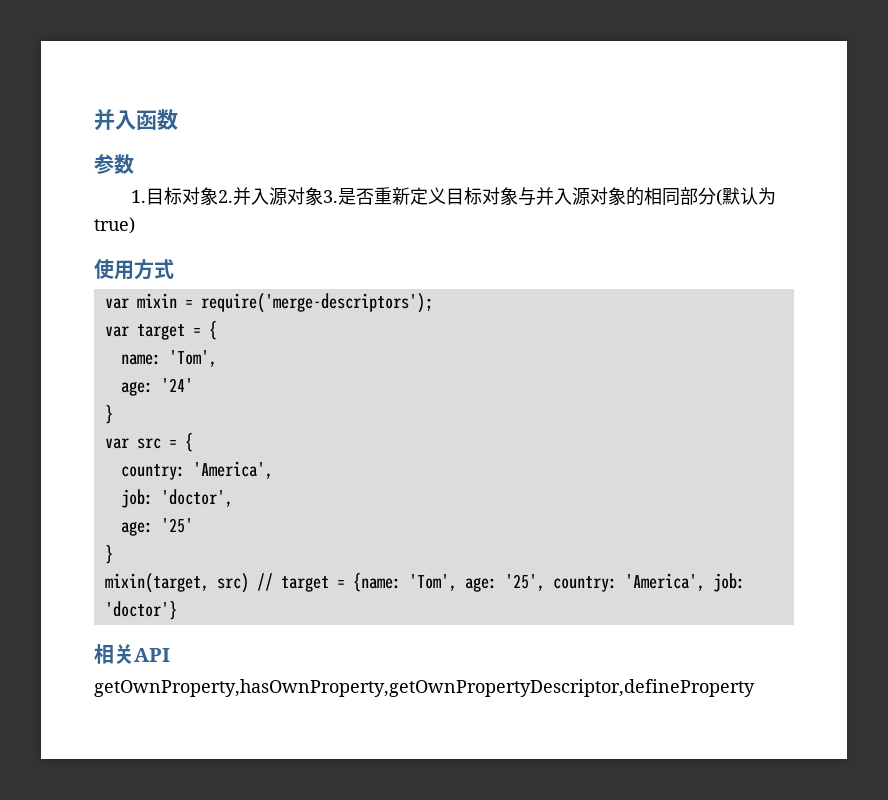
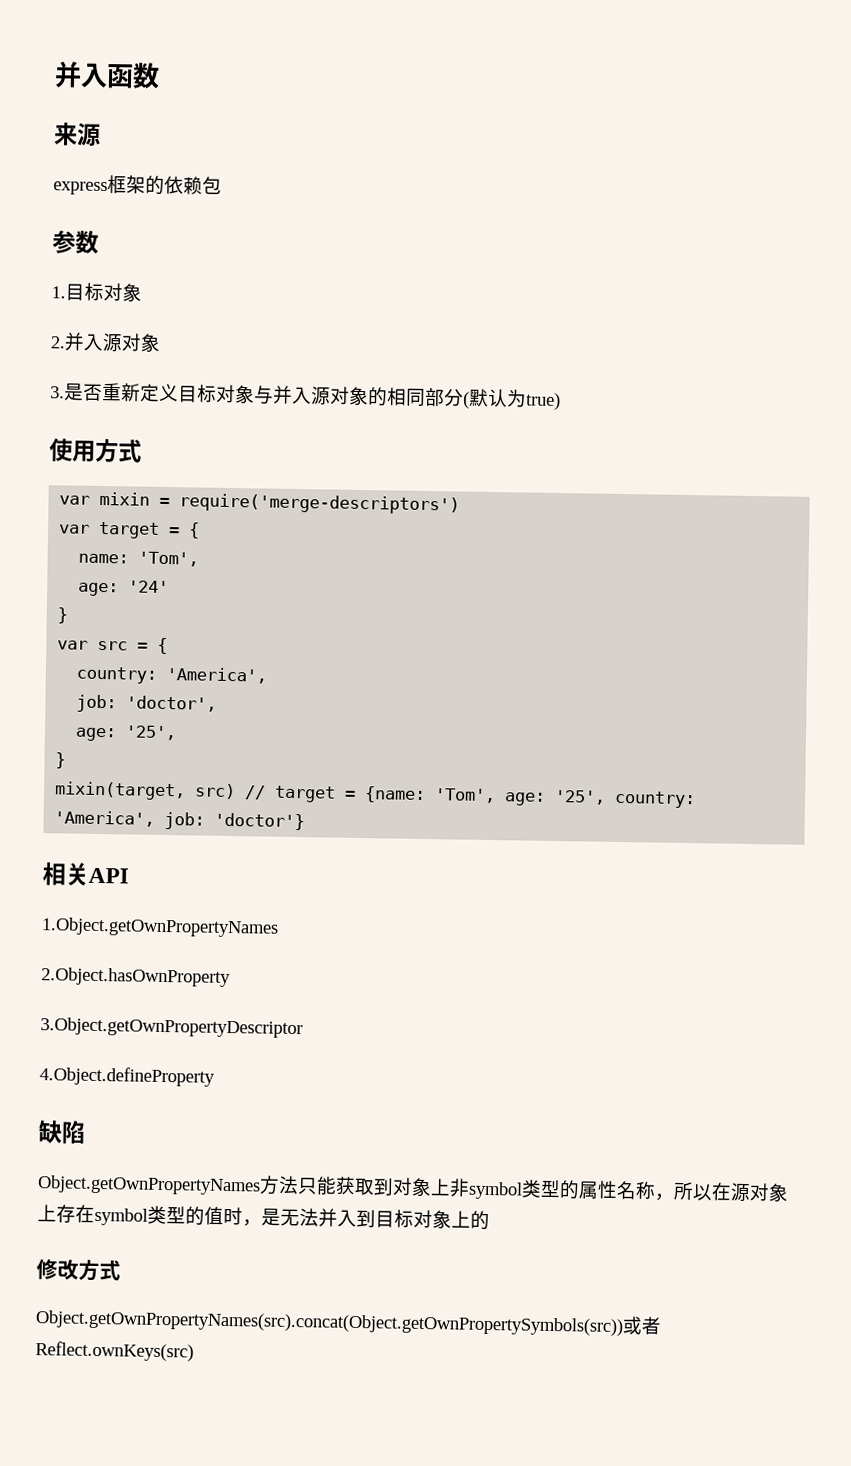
(178, 119) none -> [53,122,101,147] [53,175,222,196] // 来源 // express框架的依赖包
(218, 196) none -> (142, 292) //
(323, 196) none -> (161, 342) //
[200,293,433,313] require('merge-descriptors'); -> [179,493,461,515] require('merge-descriptors')
[160,518,193,533] '25' -> [125,725,178,741] '25',
[94,679,755,697] getOwnProperty,hasOwnProperty,getOwnPropertyDescriptor,defineProperty -> [41,917,279,938] [41,967,231,988] [40,1017,303,1039] [39,1066,215,1087] [38,1120,86,1144] [37,1175,789,1203] [37,1204,490,1231] [36,1259,121,1282] [35,1310,662,1337] [35,1341,194,1362] 1.Object.getOwnPropertyNames // 2.Object.hasOwnProperty // 3.Object.getOwnPropertyDescriptor // 4.Object.defineProperty // 缺陷 // Object.getOwnPropertyNames方法只能获取到对象上非symbol类型的属性名称，所以在源对象上存在symbol类型的值时，是无法并入到目标对象上的 // 修改方式 // Object.getOwnPropertyNames(src).concat(Object.getOwnPropertySymbols(src))或者Reflect.ownKeys(src)

